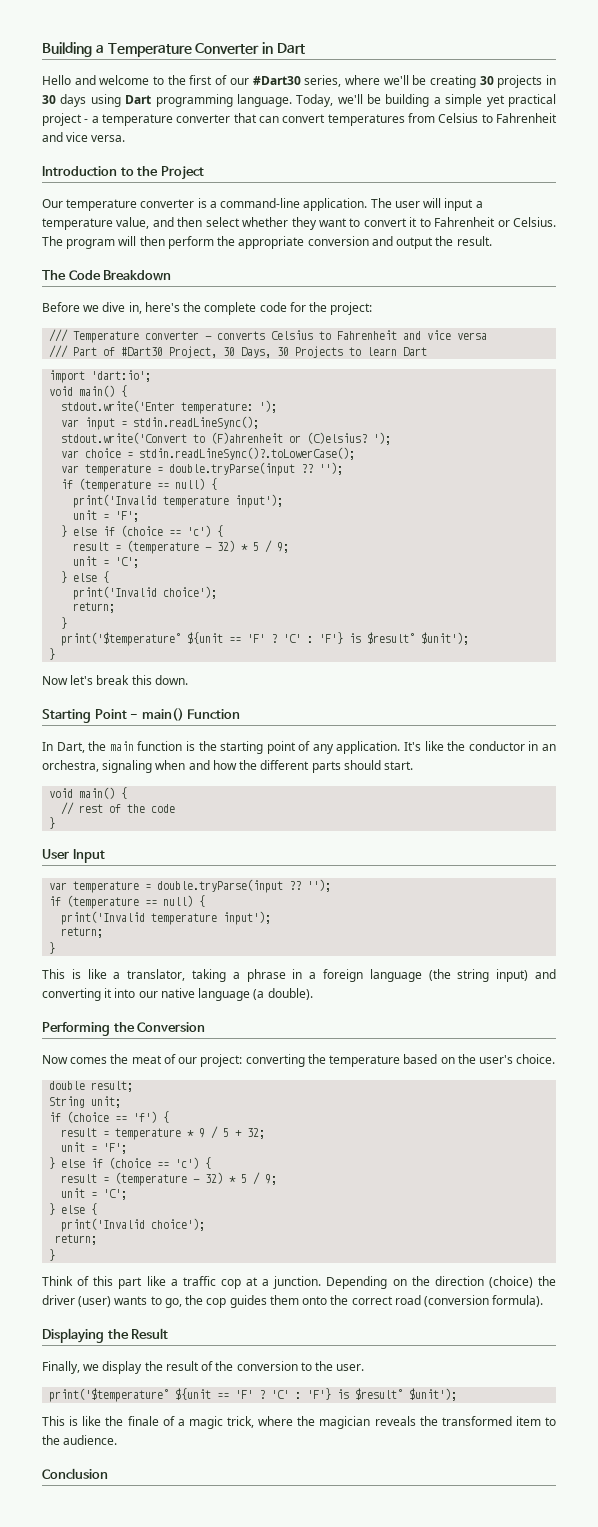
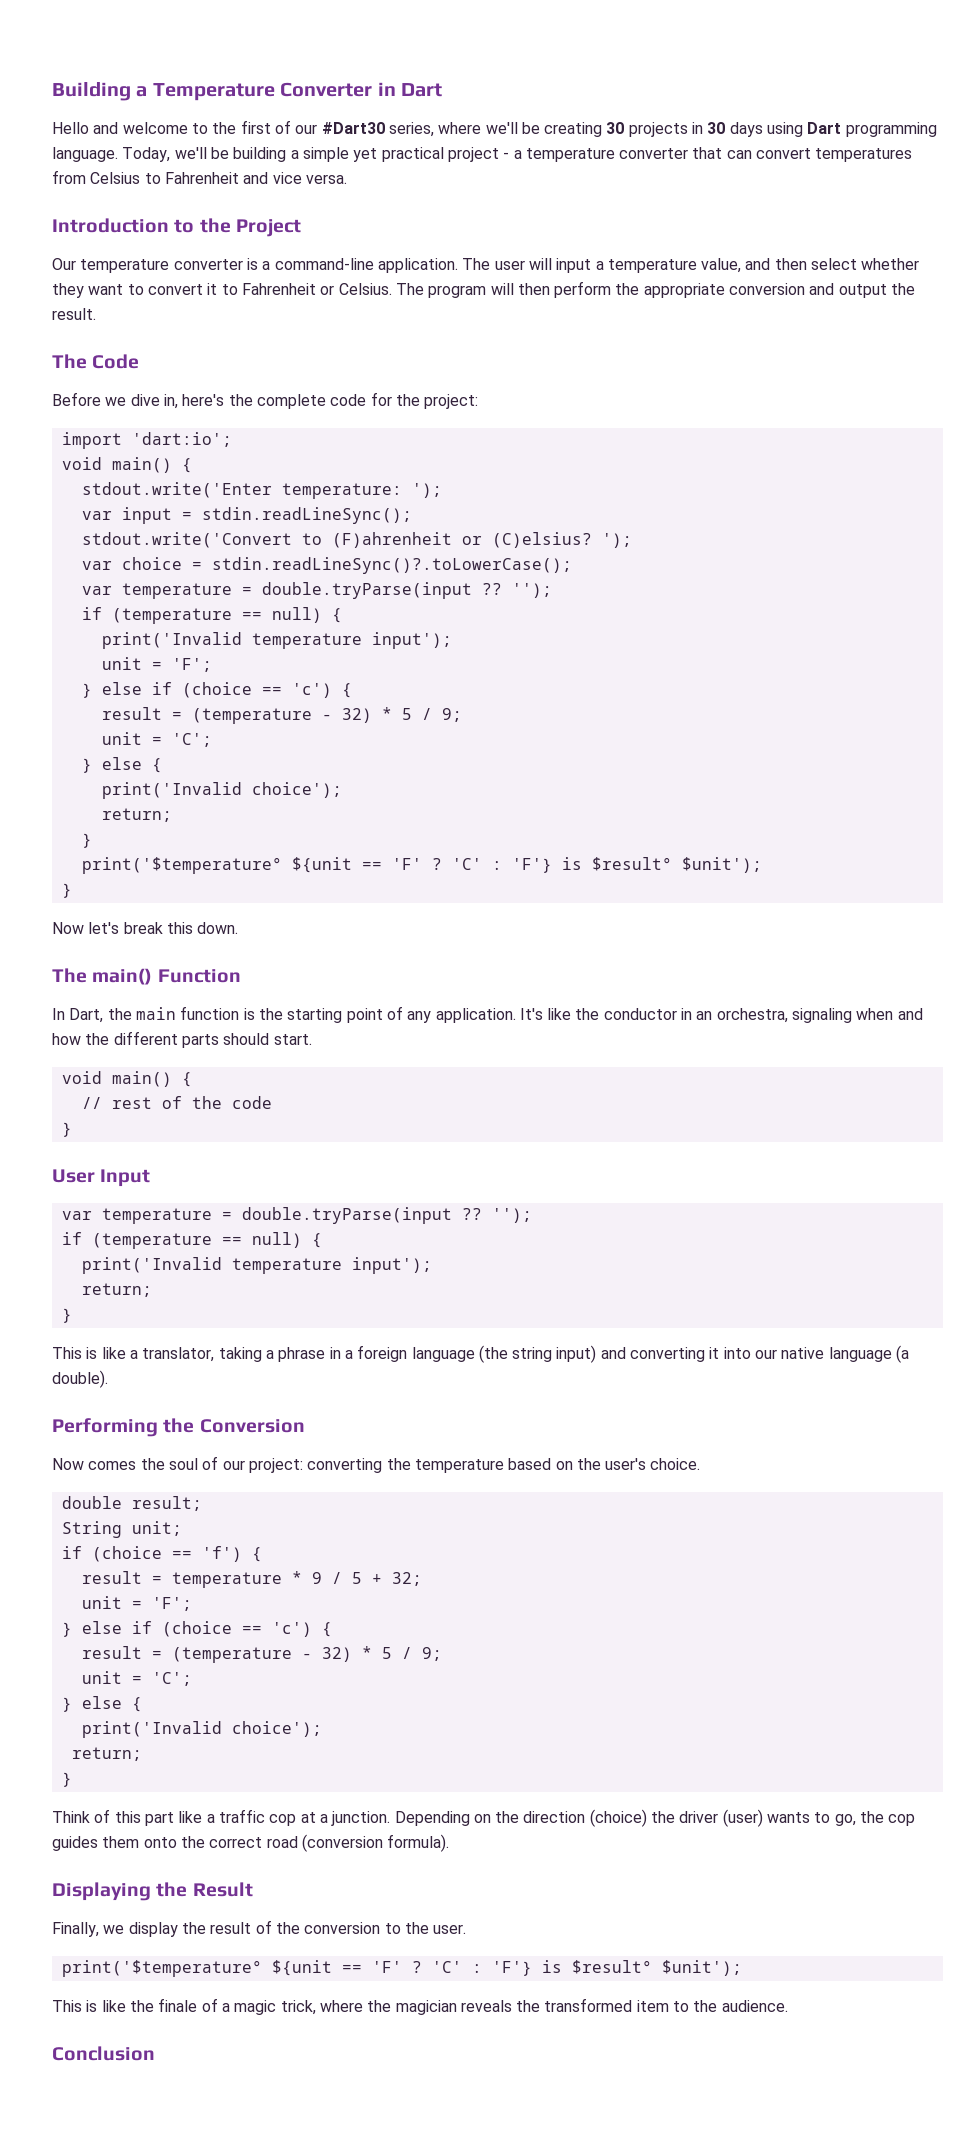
[103,270,172,281] Breakdown -> (140, 361) none
[49,329,488,343] [49,345,428,358] // /// Temperature converter - converts Celsius to Fahrenheit and vice versa // /// Part of #Dart30 Project, 30 Days, 30 Projects to learn Dart -> (479, 401) none
[42,709,139,723] Starting Point - -> [52,968,87,983] The
[131,1055,162,1064] meat -> [168,1458,198,1470] soul

